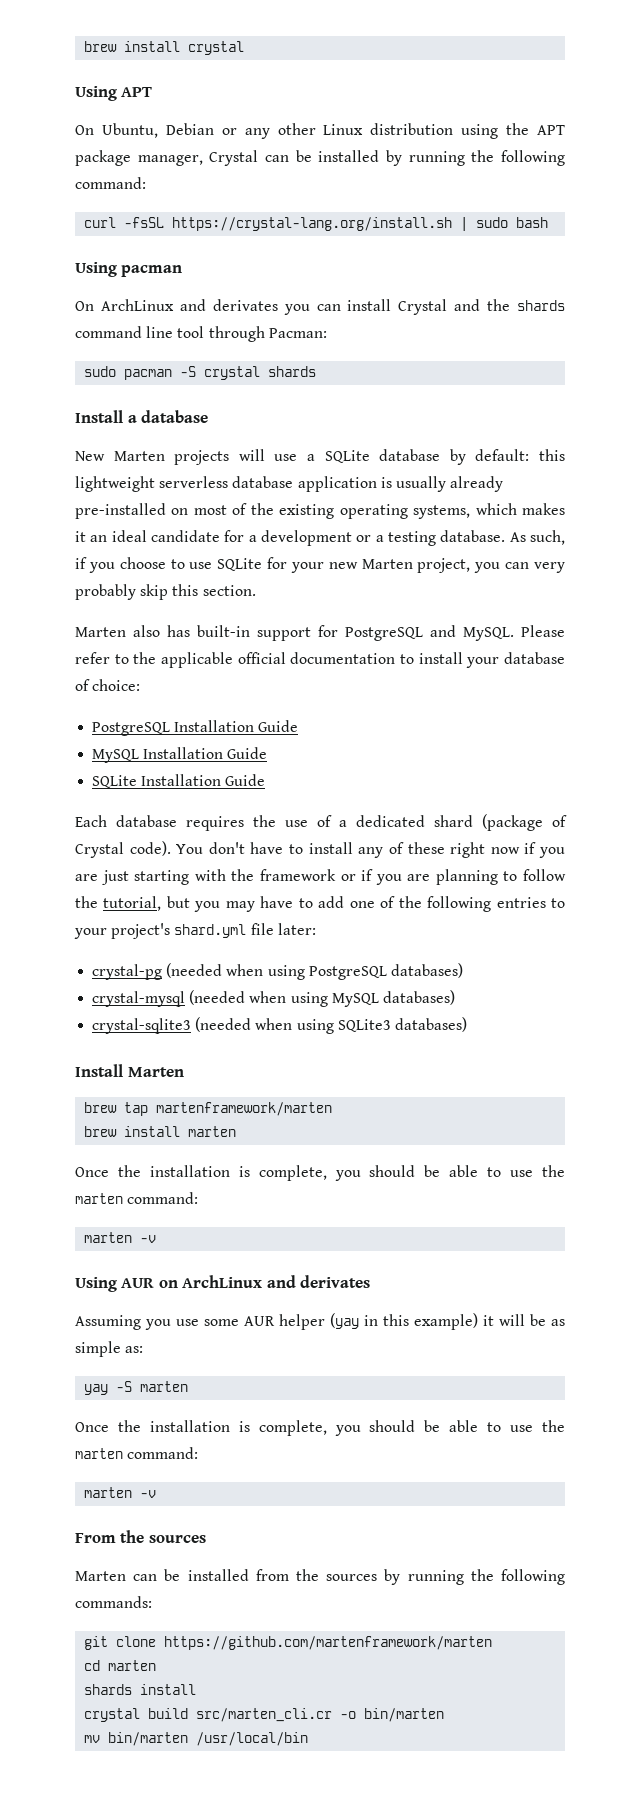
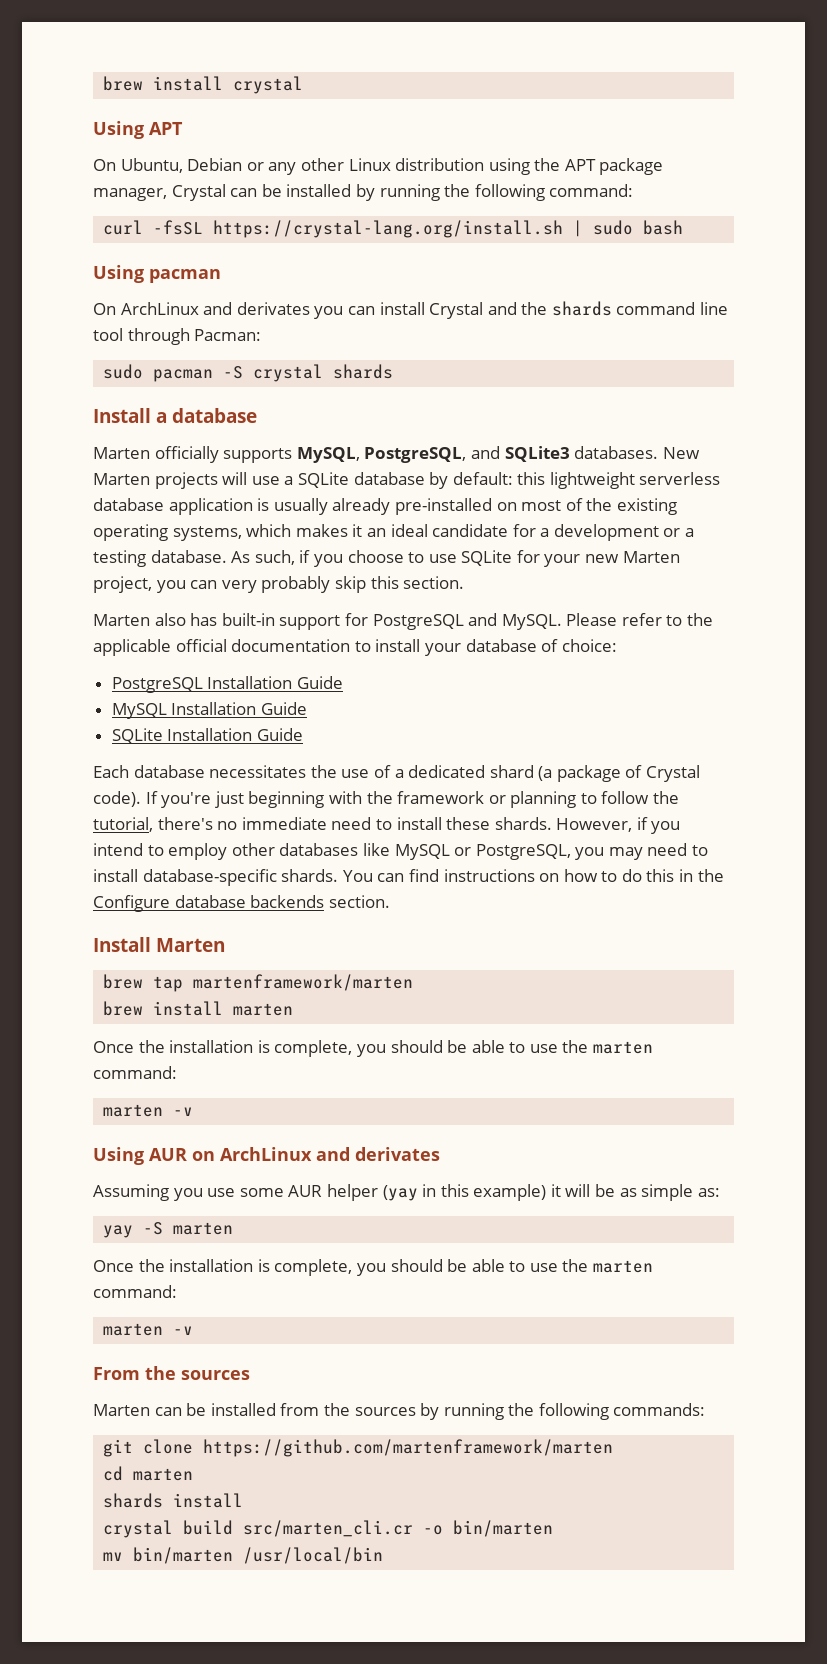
(209, 416) none -> [93,446,659,463] Marten officially supports MySQL, PostgreSQL, and SQLite3 databases.
[186,816,244,831] requires -> [209,765,307,778] necessitates
[482,814,543,831] (package -> [538,765,621,782] (a package
[176,842,566,858] [75,870,190,885] You don't have to install any of these right now if you are just starting -> [145,791,325,808] If you're just beginning
[361,869,431,885] if you are -> (506, 799) none
[166,896,565,912] [74,923,316,939] [92,963,463,980] [92,990,455,1007] [92,1017,467,1034] but you may have to add one of the following entries to your project's shard.yml file later: // crystal-pg (needed when using PostgreSQL databases) // crystal-mysql (needed when using MySQL databases) // crystal-sqlite3 (needed when using SQLite3 databases) -> [157,817,681,834] [93,843,709,860] [93,869,724,886] [93,895,390,912] there's no immediate need to install these shards. However, if you intend to employ other databases like MySQL or PostgreSQL, you may need to install database-specific shards. You can find instructions on how to do this in the Configure database backends section.

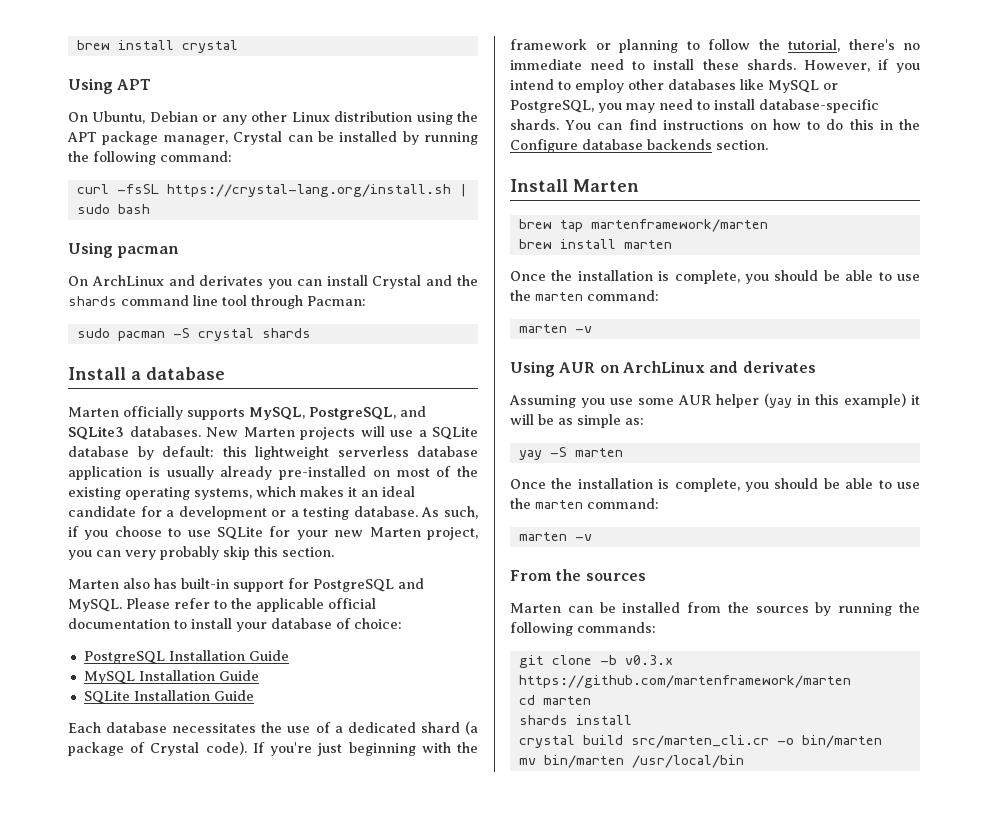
(194, 1446) none -> [599,655,673,665] -b v0.3.x

